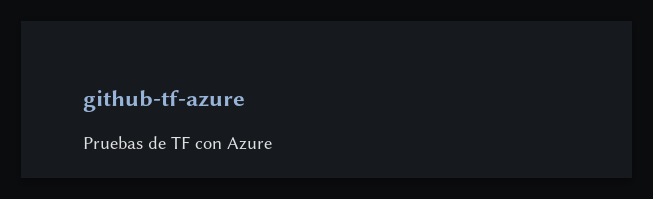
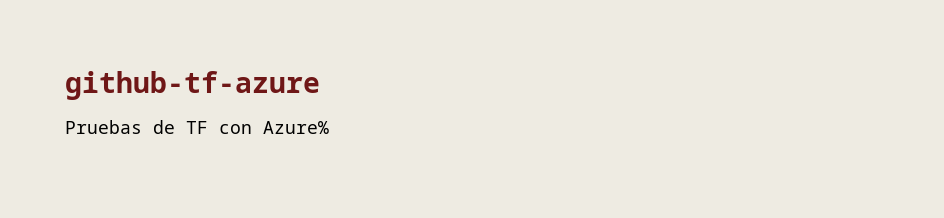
[227,137,272,150] Azure -> [263,121,329,134] Azure%

